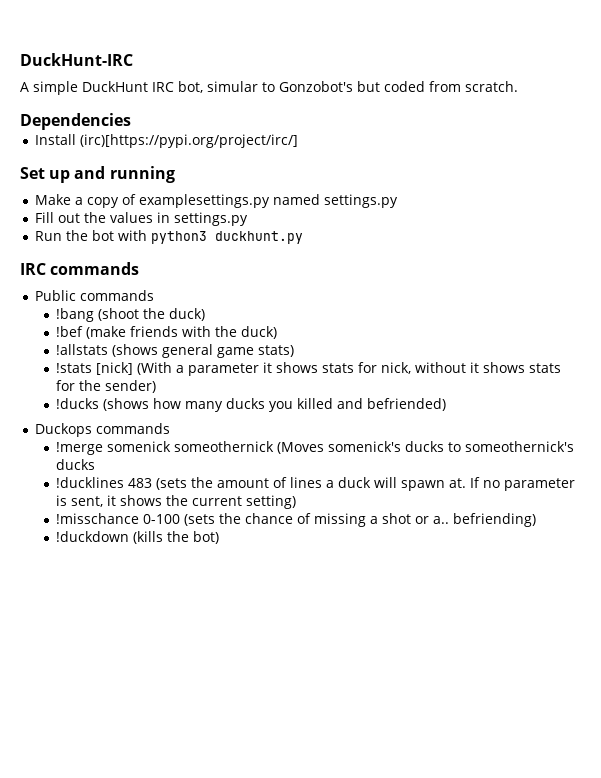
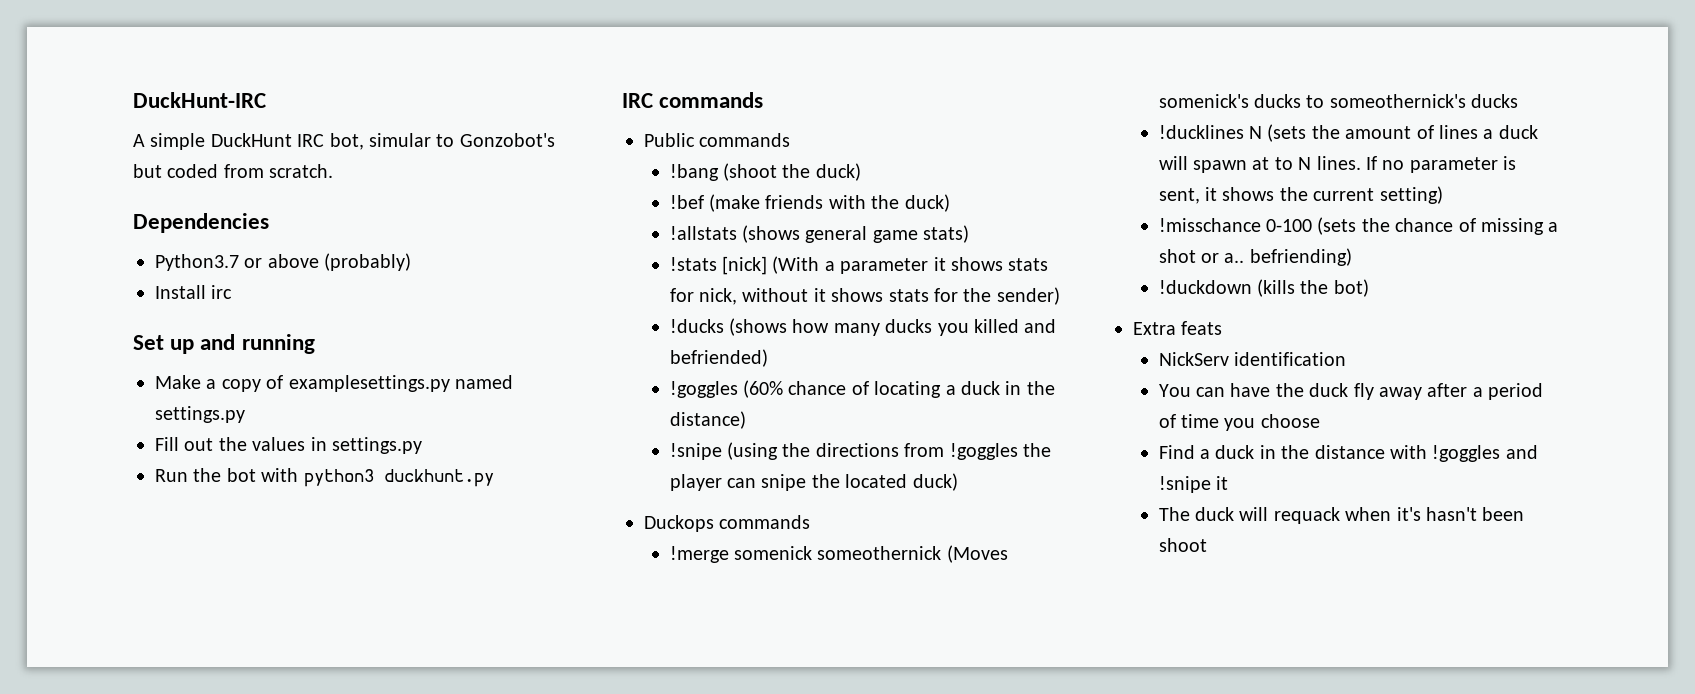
(131, 121) none -> [155,253,412,271] // Python3.7 or above (probably)
[79,134,298,148] (irc)[https://pypi.org/project/irc/] -> [211,285,233,299] irc
(446, 404) none -> [669,380,1055,398] [669,411,746,429] [669,442,1052,460] [669,473,958,491] // !goggles (60% chance of locating a duck in the distance) // !snipe (using the directions from !goggles the player can snipe the located duck)
[127,478,152,488] 483 -> [1249,126,1263,139] N
[448,478,466,488] at. -> [1252,156,1361,170] at to N lines.
(219, 537) none -> [1133,321,1223,335] [1158,352,1347,366] [1158,383,1544,400] [1158,414,1320,431] [1158,445,1538,462] [1158,476,1229,493] [1158,507,1525,524] [1158,538,1207,552] // Extra feats // NickServ identification // You can have the duck fly away after a period of time you choose // Find a duck in the distance with !goggles and !snipe it // The duck will requack when it's hasn't been shoot

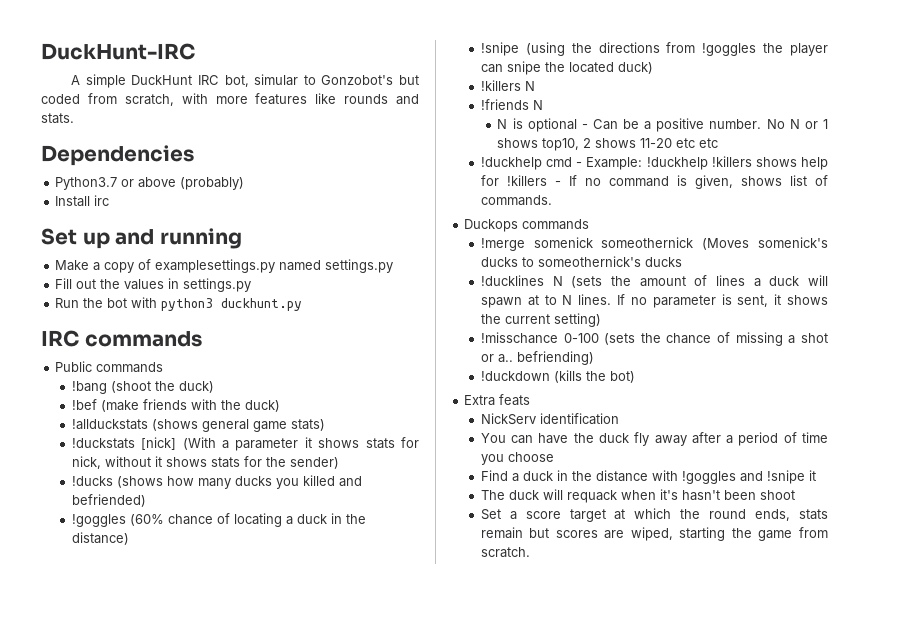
[269,164,334,178] scratch. -> [124,93,419,106] [41,113,74,124] scratch, with more features like rounds and stats.
[669,226,737,240] !allstats -> [71,419,148,430] !allduckstats
[669,257,717,271] !stats -> [71,438,135,449] !duckstats
(958, 482) none -> [480,80,535,91] [480,99,543,110] [497,118,828,132] [497,138,719,151] [480,156,828,170] [480,175,828,189] [480,195,552,206] // !killers N // !friends N // N is optional - Can be a positive number. No N or 1 shows top10, 2 shows 11-20 etc etc // !duckhelp cmd - Example: !duckhelp !killers shows help for !killers - If no command is given, shows list of commands.
(1207, 545) none -> [480,508,828,522] [480,527,828,541] [480,547,530,558] // Set a score target at which the round ends, stats remain but scores are wiped, starting the game from scratch.

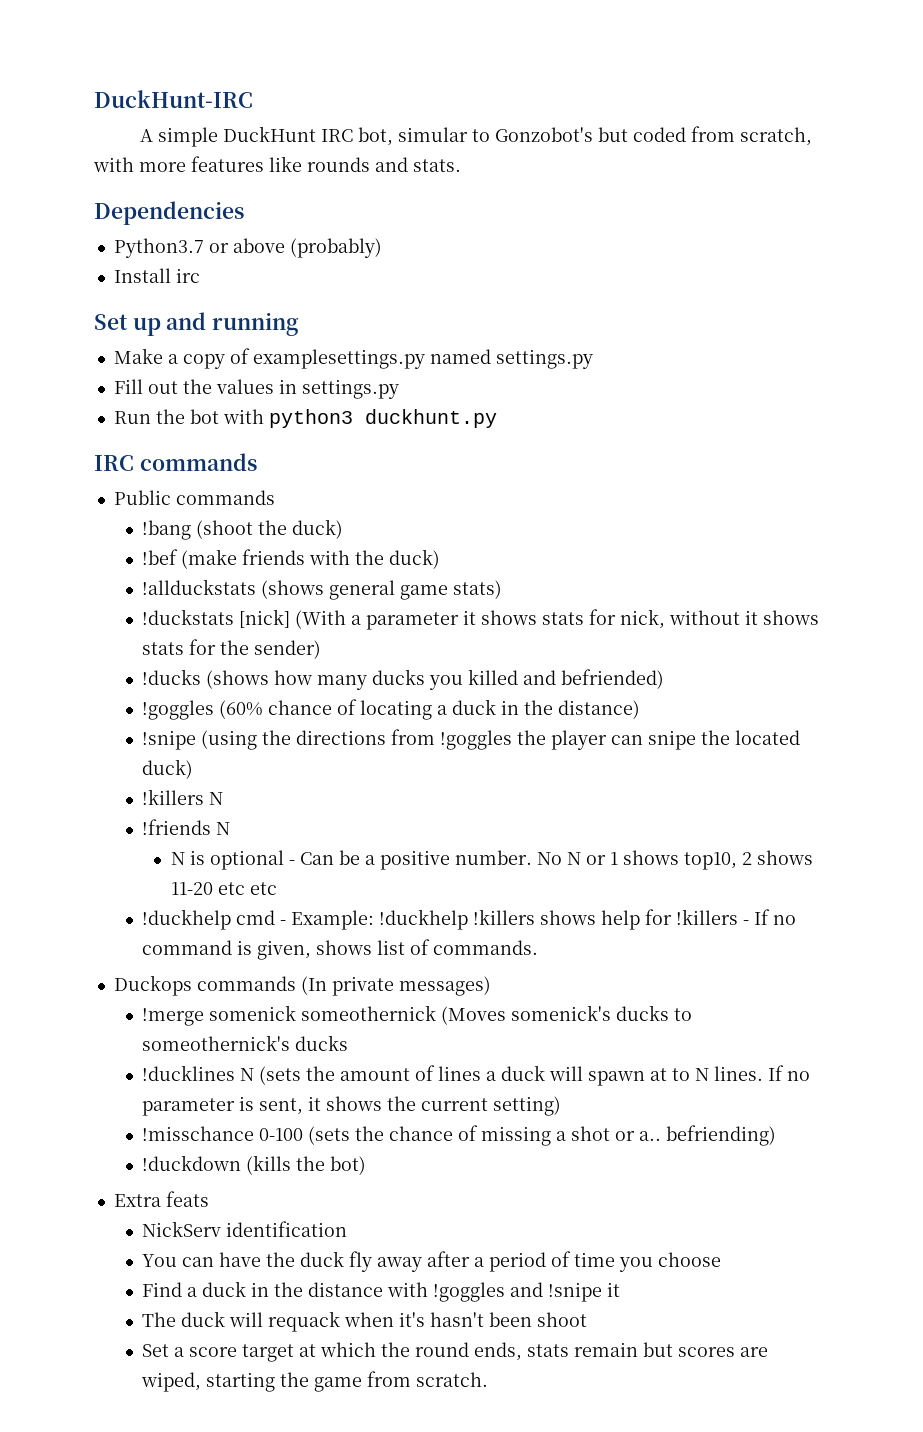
(590, 224) none -> [300,976,491,996] (In private messages)

